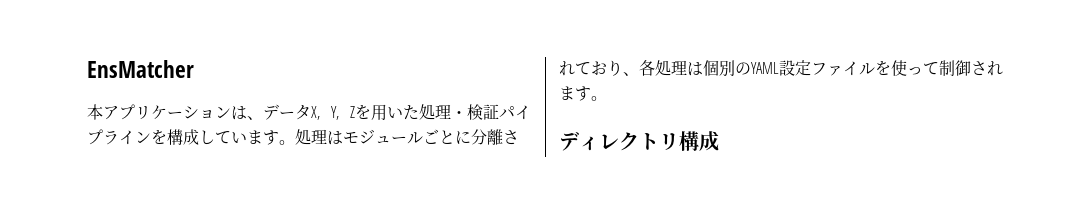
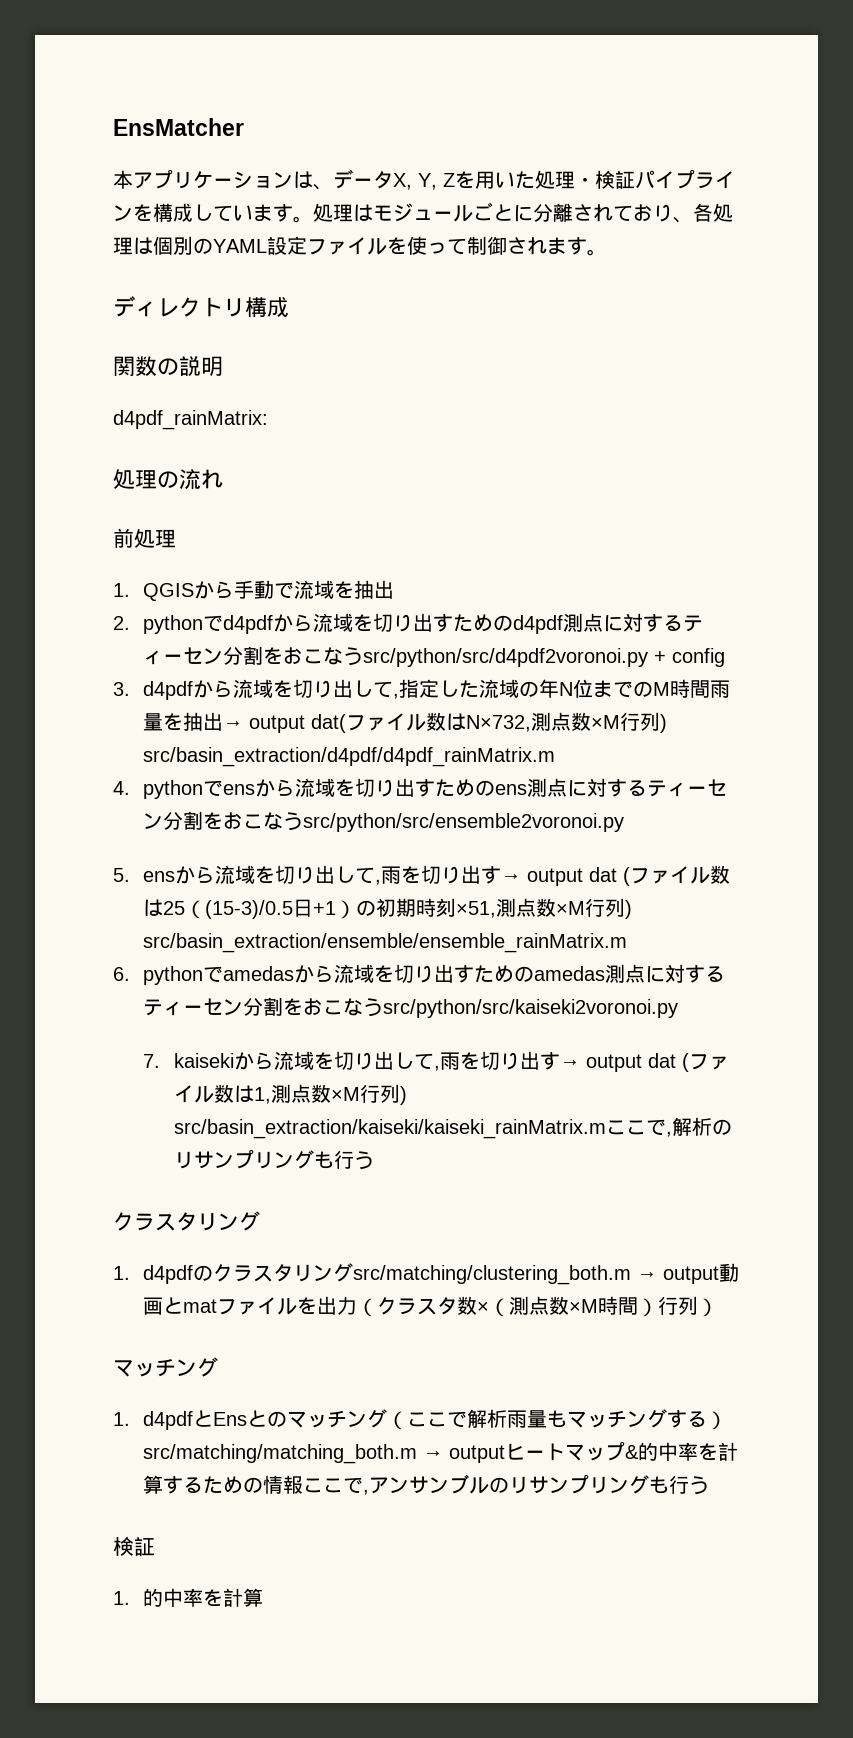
(719, 141) none -> [113,356,223,377] [113,410,268,430] [113,469,223,490] [113,528,176,548] [113,580,395,601] [113,613,704,634] [143,646,726,667] [113,679,731,700] [143,712,668,733] [143,747,556,767] [113,778,728,799] [143,811,625,832] [113,865,731,886] [143,898,633,919] [143,933,628,953] [113,964,726,985] [143,997,679,1018] [143,1051,729,1072] [173,1084,407,1105] [173,1117,732,1139] [173,1149,374,1170] [113,1211,260,1231] [113,1263,740,1285] [143,1296,719,1317] [113,1357,218,1377] [113,1409,728,1430] [143,1441,739,1464] [143,1474,710,1495] [113,1536,155,1556] [113,1588,264,1607] // 関数の説明 // d4pdf_rainMatrix: // 処理の流れ // 前処理 // 1. QGISから手動で流域を抽出 // 2. pythonでd4pdfから流域を切り出すためのd4pdf測点に対するティーセン分割をおこなうsrc/python/src/d4pdf2voronoi.py + config // 3. d4pdfから流域を切り出して,指定した流域の年N位までのM時間雨量を抽出→ output dat(ファイル数はN×732,測点数×M行列) src/basin_extraction/d4pdf/d4pdf_rainMatrix.m // 4. pythonでensから流域を切り出すためのens測点に対するティーセン分割をおこなうsrc/python/src/ensemble2voronoi.py // 5. ensから流域を切り出して,雨を切り出す→ output dat (ファイル数は25（(15-3)/0.5日+1）の初期時刻×51,測点数×M行列) src/basin_extraction/ensemble/ensemble_rainMatrix.m // 6. pythonでamedasから流域を切り出すためのamedas測点に対するティーセン分割をおこなうsrc/python/src/kaiseki2voronoi.py // 7. kaisekiから流域を切り出して,雨を切り出す→ output dat (ファイル数は1,測点数×M行列) src/basin_extraction/kaiseki/kaiseki_rainMatrix.mここで,解析のリサンプリングも行う // クラスタリング // 1. d4pdfのクラスタリングsrc/matching/clustering_both.m → output動画とmatファイルを出力（クラスタ数×（測点数×M時間）行列） // マッチング // 1. d4pdfとEnsとのマッチング（ここで解析雨量もマッチングする）src/matching/matching_both.m → outputヒートマップ&的中率を計算するための情報ここで,アンサンブルのリサンプリングも行う // 検証 // 1.的中率を計算

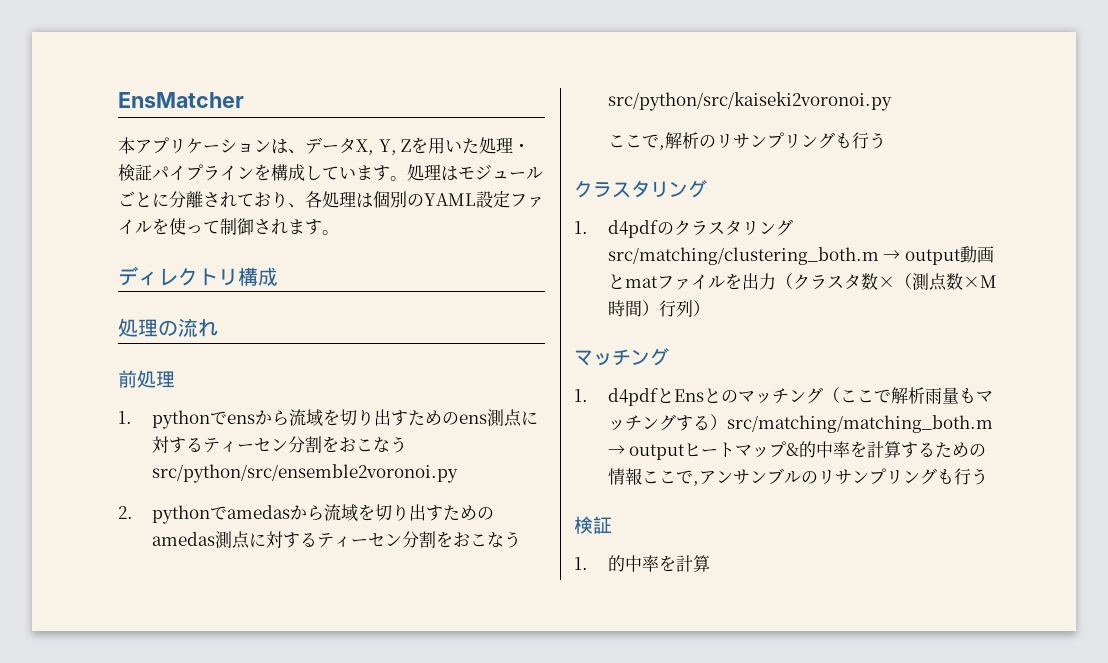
[113,356,223,377] [113,410,268,430] // 関数の説明 // d4pdf_rainMatrix: -> (278, 276) none
[143,580,395,601] [113,613,704,634] [143,646,726,667] [113,679,731,700] [143,712,668,733] [143,747,556,767] [113,781,130,795] QGISから手動で流域を抽出 // 2. pythonでd4pdfから流域を切り出すためのd4pdf測点に対するティーセン分割をおこなうsrc/python/src/d4pdf2voronoi.py + config // 3. d4pdfから流域を切り出して,指定した流域の年N位までのM時間雨量を抽出→ output dat(ファイル数はN×732,測点数×M行列) src/basin_extraction/d4pdf/d4pdf_rainMatrix.m // 4. -> (132, 417) none
[113,865,731,886] [143,898,633,919] [143,933,628,953] [113,967,130,981] 5. ensから流域を切り出して,雨を切り出す→ output dat (ファイル数は25（(15-3)/0.5日+1）の初期時刻×51,測点数×M行列) src/basin_extraction/ensemble/ensemble_rainMatrix.m // 6. -> [118,506,133,519] 2.
[143,1051,729,1072] [173,1084,407,1105] [173,1119,606,1139] 7. kaisekiから流域を切り出して,雨を切り出す→ output dat (ファイル数は1,測点数×M行列) src/basin_extraction/kaiseki/kaiseki_rainMatrix.m -> (892, 101) none

